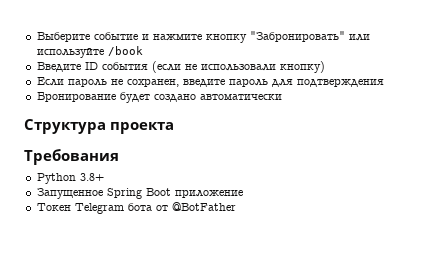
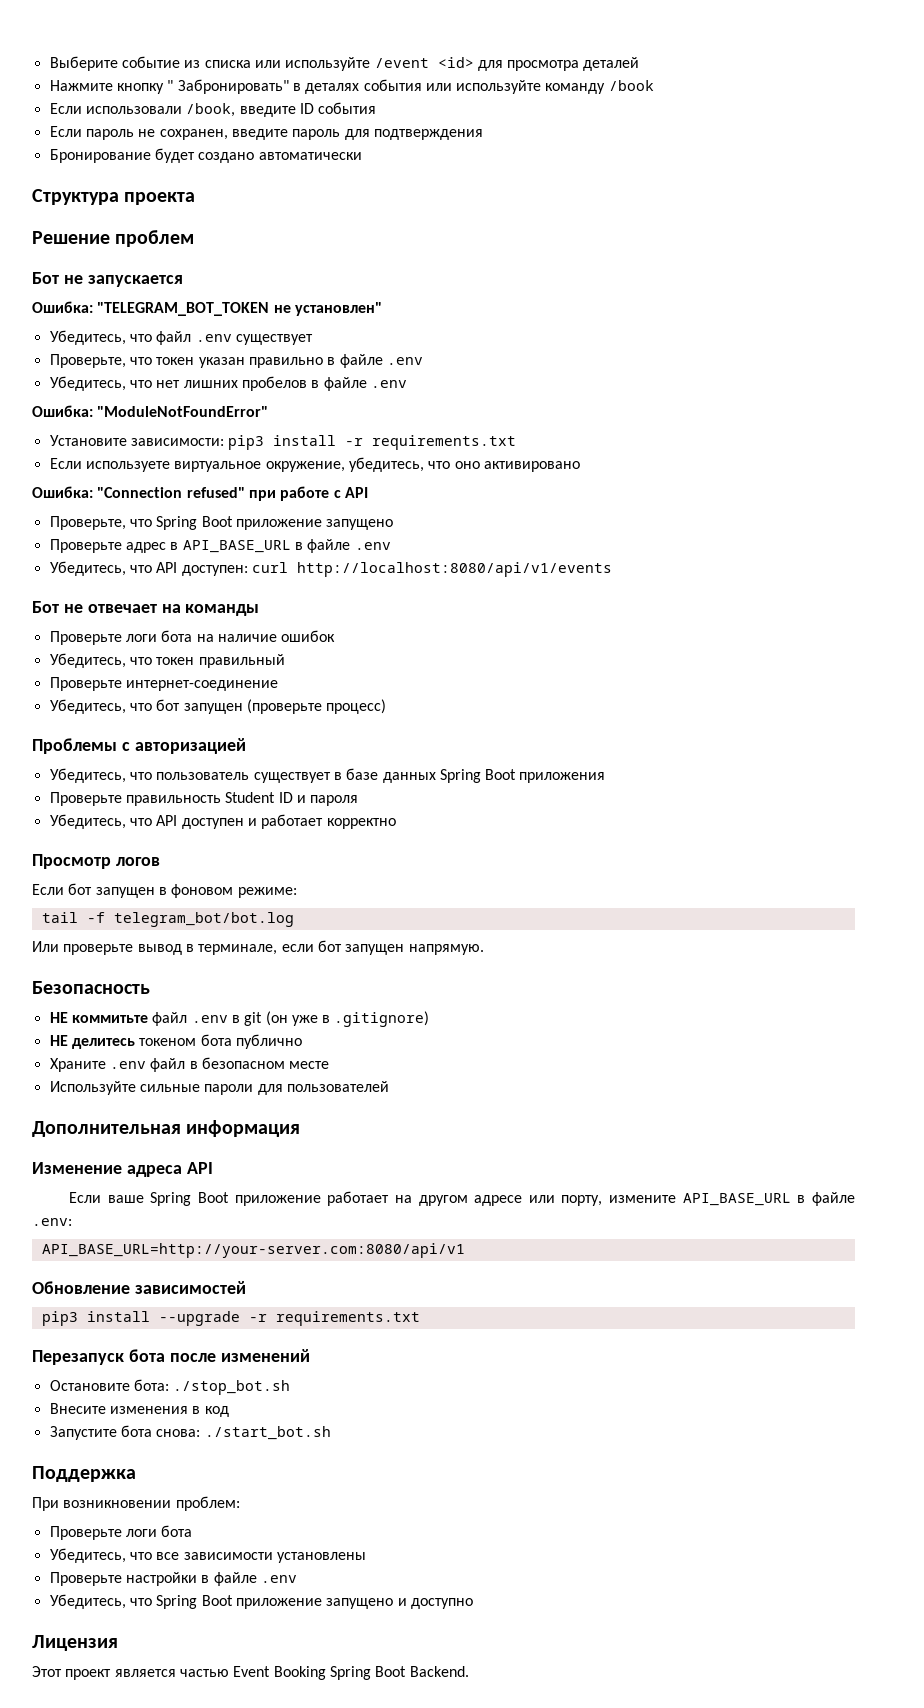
[141,31,370,43] [36,46,143,58] [36,61,325,73] и нажмите кнопку "Забронировать" или используйте /book // Введите ID события (если не использовали кнопку) -> [184,57,640,71] [49,79,654,94] [49,102,377,117] из списка или используйте /event <id> для просмотра деталей // Нажмите кнопку " Забронировать" в деталях события или используйте команду /book // Если использовали /book, введите ID события
[24,149,119,165] [36,173,104,184] [36,188,243,199] [36,202,236,214] Требования // Python 3.8+ // Запущенное Spring Boot приложение // Токен Telegram бота от @BotFather -> [32,230,195,247] [32,272,183,287] [32,301,382,316] [49,330,313,345] [49,354,423,368] [49,376,407,391] [32,405,269,417] [49,435,517,450] [49,457,580,472] [32,486,368,501] [49,516,394,530] [49,539,391,553] [49,561,612,577] [32,601,260,616] [49,630,336,645] [49,653,285,668] [49,677,278,691] [49,699,387,714] [32,738,246,754] [49,768,606,783] [49,792,359,806] [49,814,396,829] [32,854,160,869] [32,883,297,898] [41,912,294,927] [32,940,484,955] [32,981,150,994] [49,1011,430,1027] [49,1034,302,1049] [49,1057,330,1072] [49,1081,389,1095] [32,1120,301,1137] [32,1162,213,1177] [69,1191,856,1206] [32,1218,72,1226] [41,1243,465,1258] [32,1281,246,1294] [41,1311,420,1326] [32,1349,310,1365] [49,1379,291,1395] [49,1403,229,1417] [49,1425,331,1440] [32,1466,136,1482] [32,1496,240,1511] [49,1525,193,1540] [49,1548,366,1563] [49,1572,297,1586] [49,1594,473,1609] [32,1635,118,1651] [32,1666,469,1680] Решение проблем // Бот не запускается // Ошибка: "TELEGRAM_BOT_TOKEN не установлен" // Убедитесь, что файл .env существует // Проверьте, что токен указан правильно в файле .env // Убедитесь, что нет лишних пробелов в файле .env // Ошибка: "ModuleNotFoundError" // Установите зависимости: pip3 install -r requirements.txt // Если используете виртуальное окружение, убедитесь, что оно активировано // Ошибка: "Connection refused" при работе с API // Проверьте, что Spring Boot приложение запущено // Проверьте адрес в API_BASE_URL в файле .env // Убедитесь, что API доступен: curl http://localhost:8080/api/v1/events // Бот не отвечает на команды // Проверьте логи бота на наличие ошибок // Убедитесь, что токен правильный // Проверьте интернет-соединение // Убедитесь, что бот запущен (проверьте процесс) // Проблемы с авторизацией // Убедитесь, что пользователь существует в базе данных Spring Boot приложения // Проверьте правильность Student ID и пароля // Убедитесь, что API доступен и работает корректно // Просмотр логов // Если бот запущен в фоновом режиме: // tail -f telegram_bot/bot.log // Или проверьте вывод в терминале, если бот запущен напрямую. // Безопасность // НЕ коммитьте файл .env в git (он уже в .gitignore) // НЕ делитесь токеном бота публично // Храните .env файл в безопасном месте // Используйте сильные пароли для пользователей // Дополнительная информация // Изменение адреса API // Если ваше Spring Boot приложение работает на другом адресе или порту, измените API_BASE_URL в файле .env: // API_BASE_URL=http://your-server.com:8080/api/v1 // Обновление зависимостей // pip3 install --upgrade -r requirements.txt // Перезапуск бота после изменений // Остановите бота: ./stop_bot.sh // Внесите изменения в код // Запустите бота снова: ./start_bot.sh // Поддержка // При возникновении проблем: // Проверьте логи бота // Убедитесь, что все зависимости установлены // Проверьте настройки в файле .env // Убедитесь, что Spring Boot приложение запущено и доступно // Лицензия // Этот проект является частью Event Booking Spring Boot Backend.

